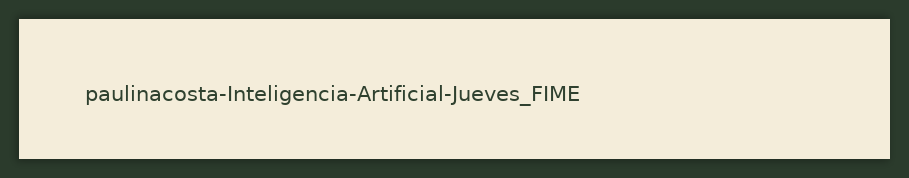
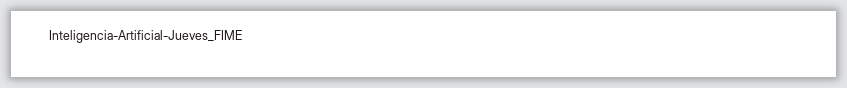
[85,85,580,106] paulinacosta-Inteligencia-Artificial-Jueves_FIME -> [49,30,242,43] Inteligencia-Artificial-Jueves_FIME

